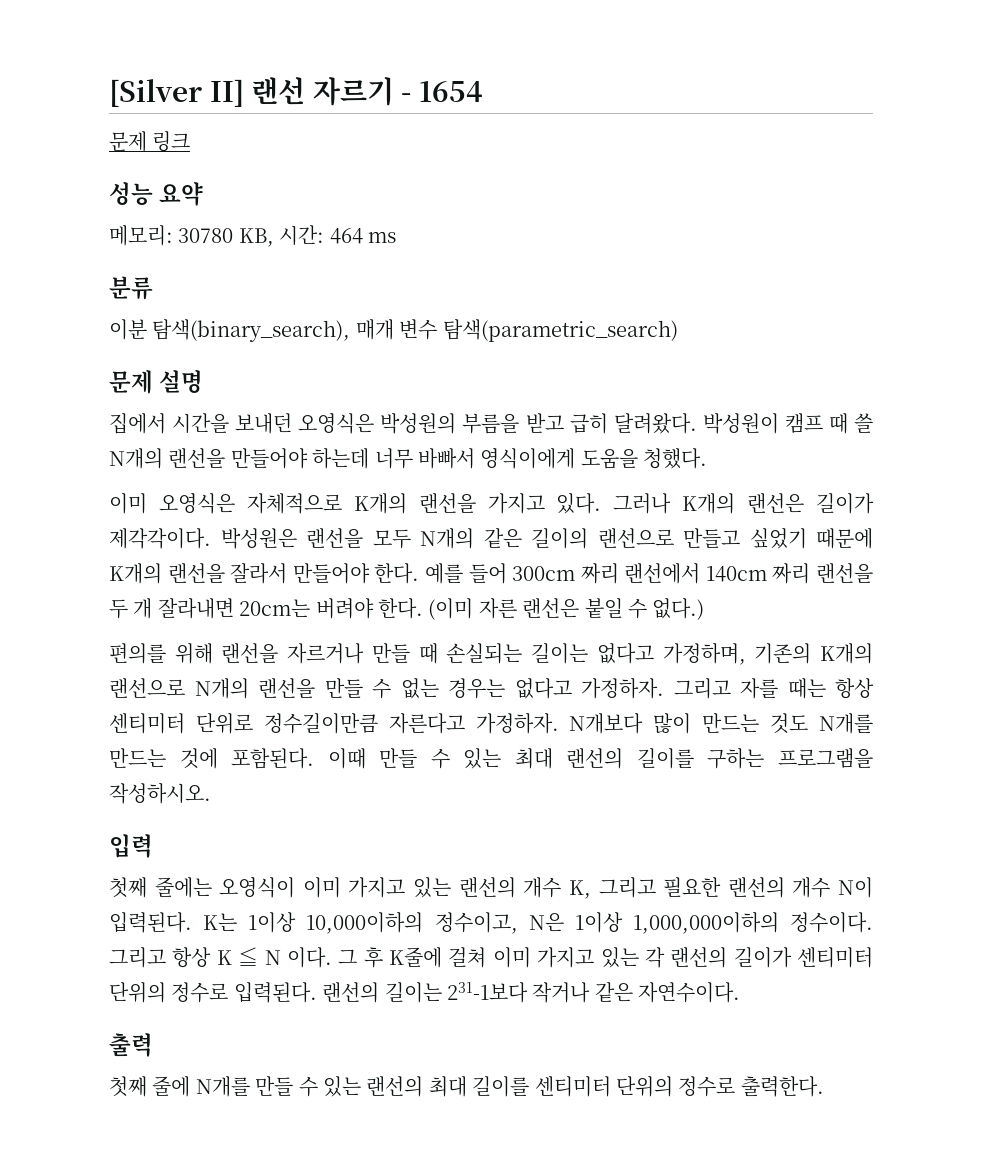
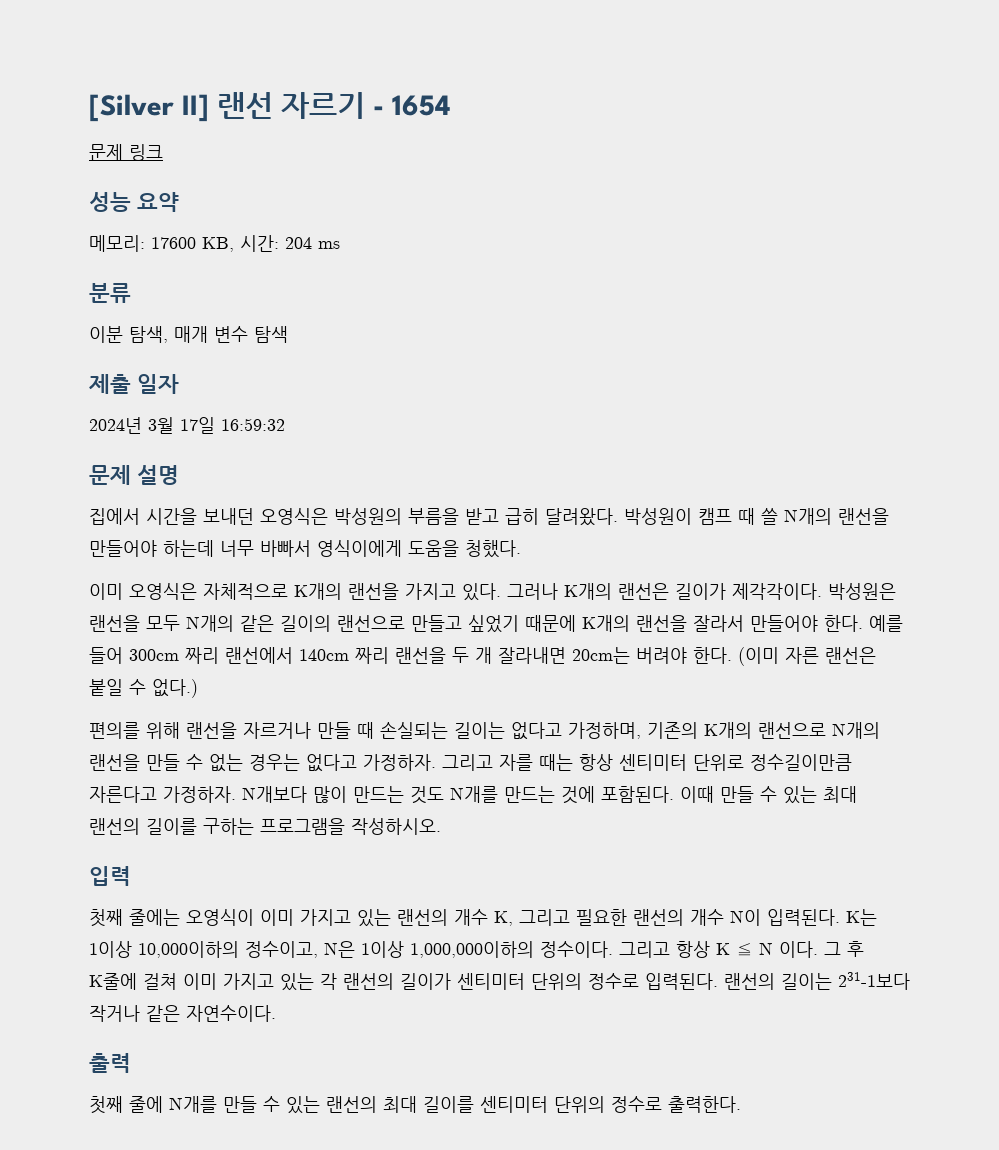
[178,228,234,243] 30780 -> [151,237,196,249] 17600
[329,228,363,244] 464 -> [285,237,312,249] 204
[152,319,351,342] 탐색(binary_search), -> [129,326,168,343] 탐색,
[442,319,678,342] 탐색(parametric_search) -> [254,326,288,343] [89,374,179,394] [89,417,285,434] 탐색 // 제출 일자 // 2024년 3월 17일 16:59:32

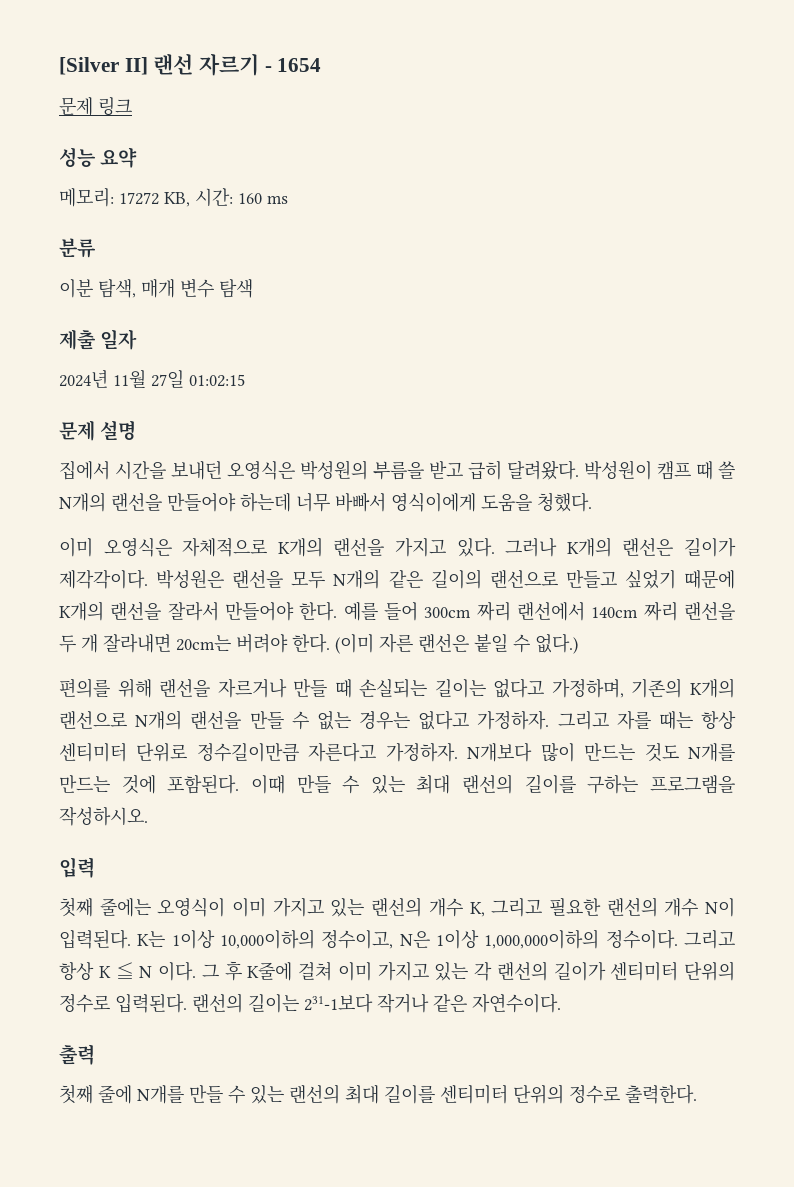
[151,237,196,249] 17600 -> [119,192,159,205] 17272
[285,237,312,249] 204 -> [238,193,262,204] 160
[148,417,285,434] 3월 17일 16:59:32 -> [113,370,245,388] 11월 27일 01:02:15

